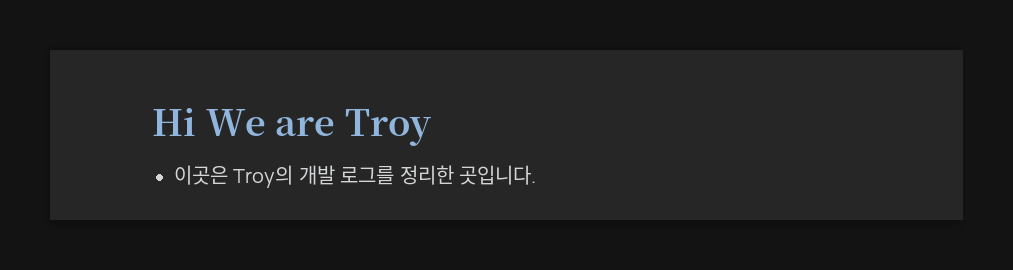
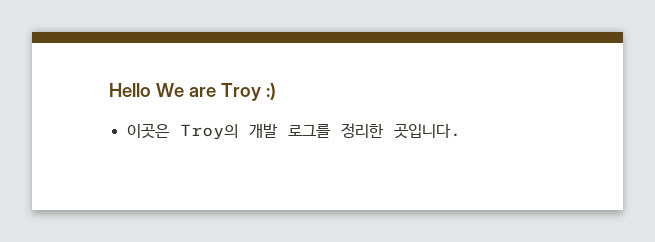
[152,108,196,136] Hi -> [109,83,151,97] Hello
(432, 127) none -> [265,83,276,100] :)

